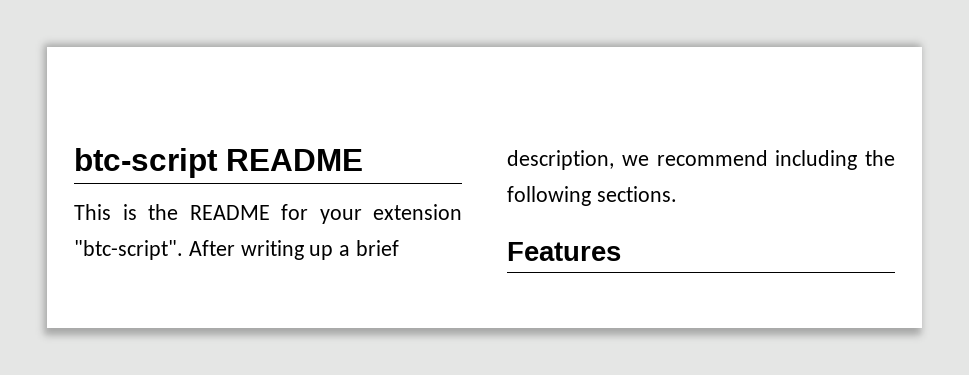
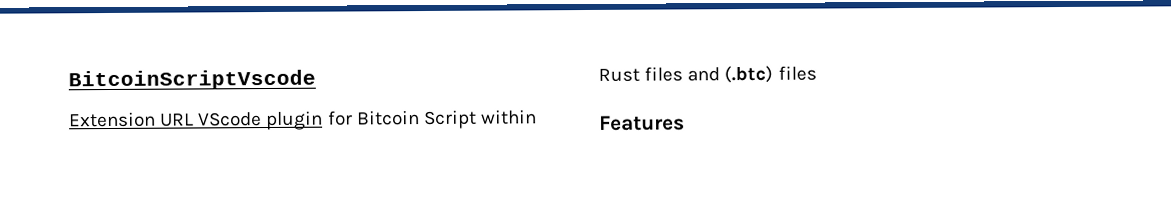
[74,148,363,178] [74,204,462,224] [74,240,400,260] [507,150,895,170] [507,186,677,206] btc-script README // This is the README for your extension "btc-script". After writing up a brief description, we recommend including the following sections. -> [68,69,316,91] [69,109,537,131] [598,65,817,84] BitcoinScriptVscode // Extension URL VScode plugin for Bitcoin Script within Rust files and (.btc) files

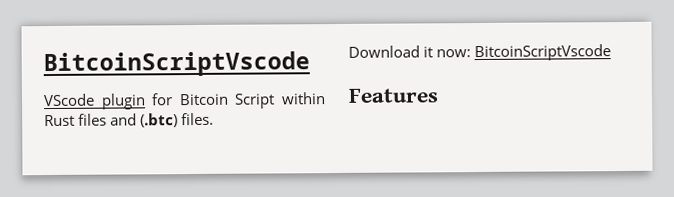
[68,69,316,91] [69,111,195,128] BitcoinScriptVscode // Extension URL -> [43,51,310,78] BitcoinScriptVscode //
[777,65,817,81] files -> [181,112,215,126] [348,44,612,62] files. // Download it now: BitcoinScriptVscode

